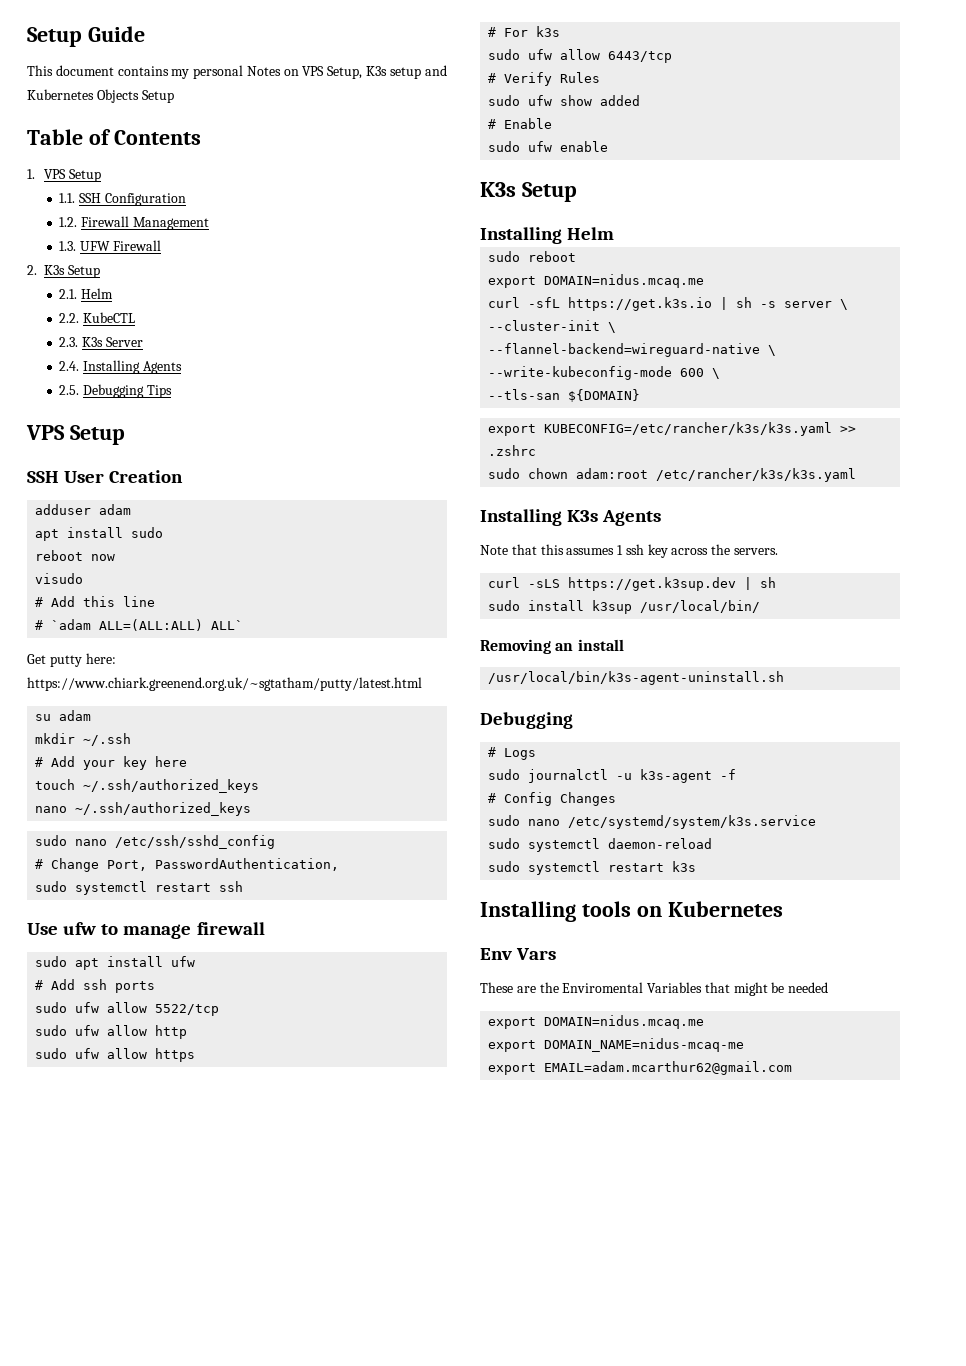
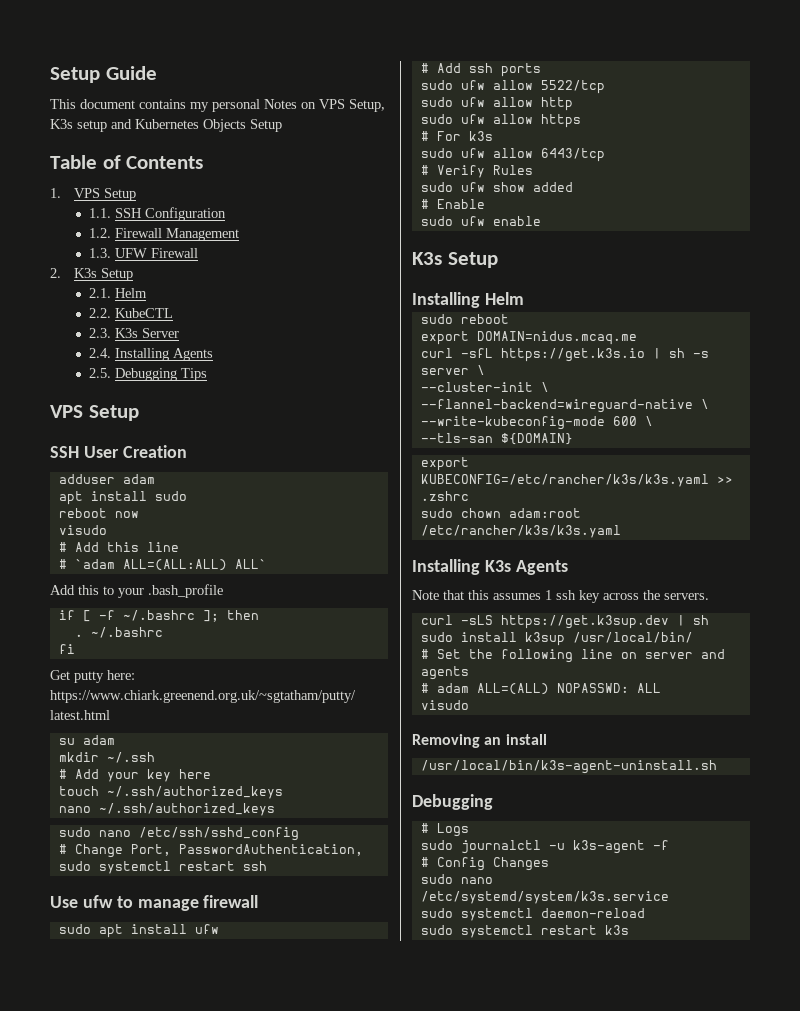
(244, 625) none -> [50,584,223,598] [58,610,259,622] [74,627,163,638] [58,644,75,654] // Add this to your .bash_profile // if [ -f ~/.bashrc ]; then // . ~/.bashrc // fi
(761, 606) none -> [420,649,725,663] [420,666,469,680] [420,683,661,695] [420,700,469,710] // # Set the following line on server and agents // # adam ALL=(ALL) NOPASSWD: ALL // visudo
[480,901,783,922] [480,948,557,960] [480,982,829,996] [488,1015,705,1029] [488,1038,745,1052] [488,1061,793,1075] // Installing tools on Kubernetes // Env Vars // These are the Enviromental Variables that might be needed // export DOMAIN=nidus.mcaq.me // export DOMAIN_NAME=nidus-mcaq-me // export EMAIL=adam.mcarthur62@gmail.com -> (629, 930) none

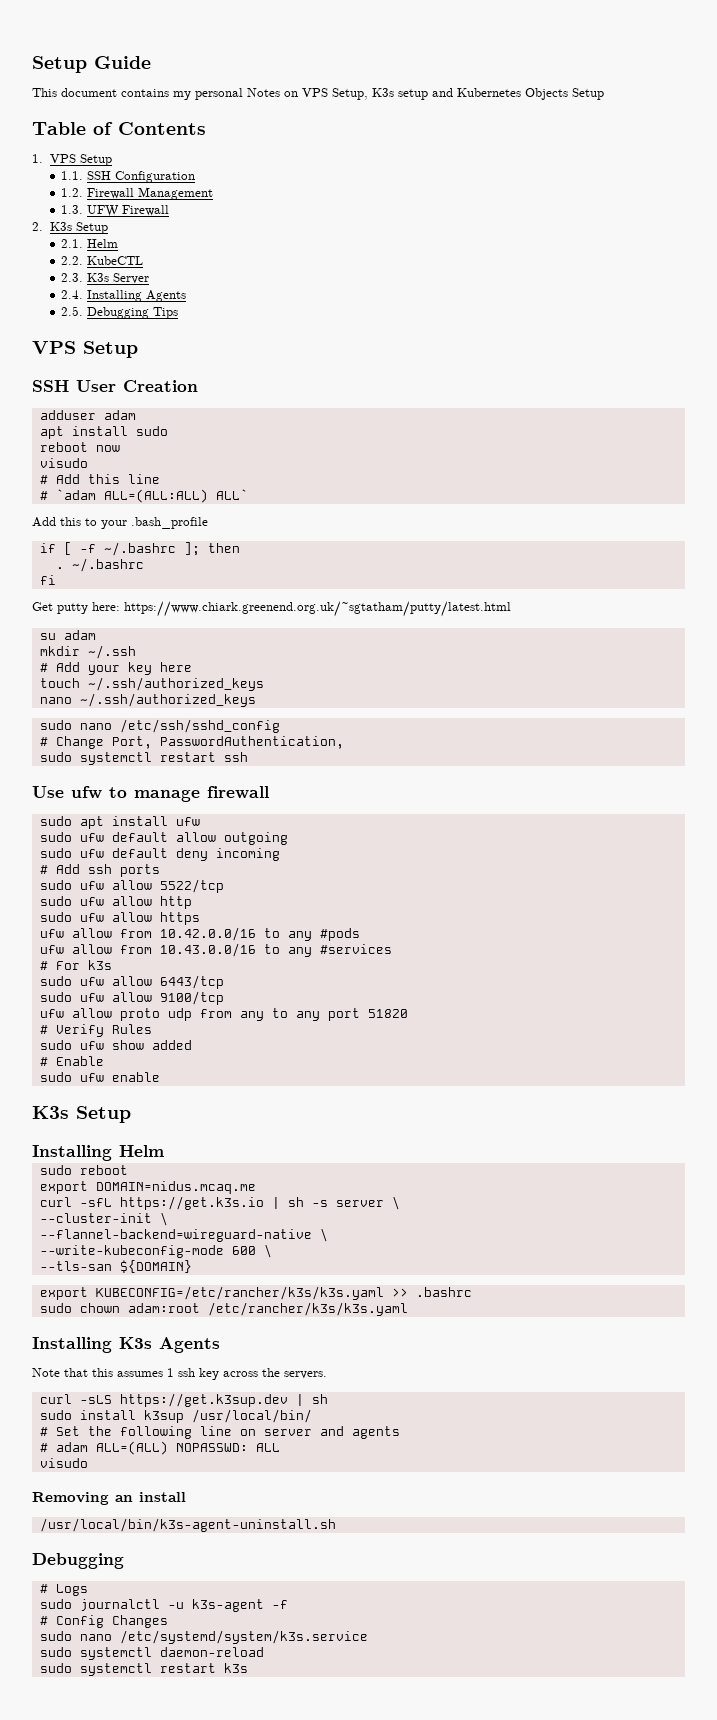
(219, 929) none -> [39,832,288,845] [39,848,280,861] // sudo ufw default allow outgoing // sudo ufw default deny incoming
(581, 121) none -> [39,927,360,941] [39,943,392,957] // ufw allow from 10.42.0.0/16 to any #pods // ufw allow from 10.43.0.0/16 to any #services
(605, 155) none -> [39,991,224,1005] [39,1008,408,1021] // sudo ufw allow 9100/tcp // ufw allow proto udp from any to any port 51820
[420,491,469,501] .zshrc -> [415,1287,472,1297] .bashrc

